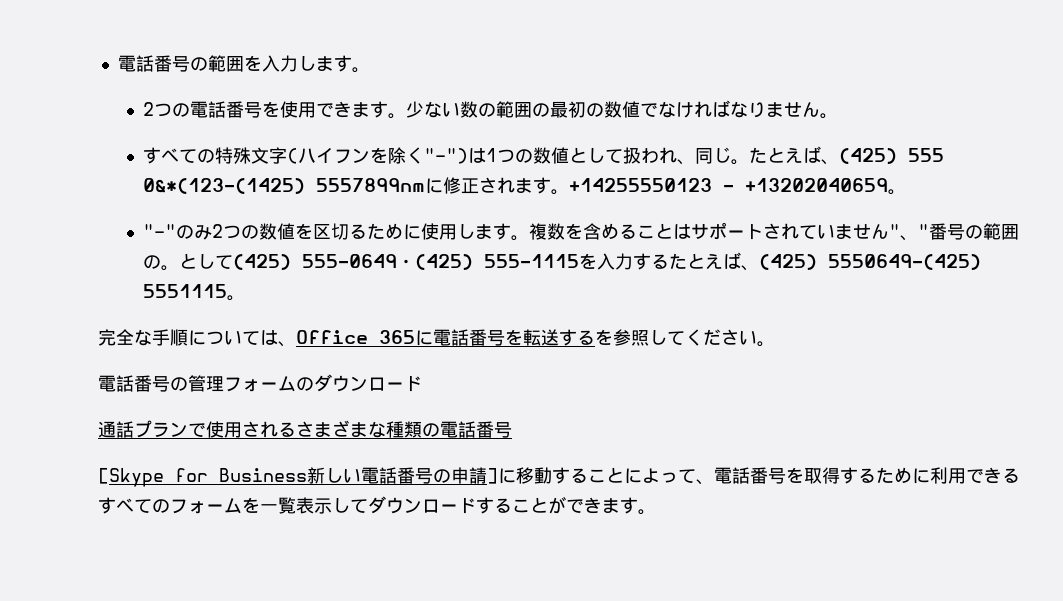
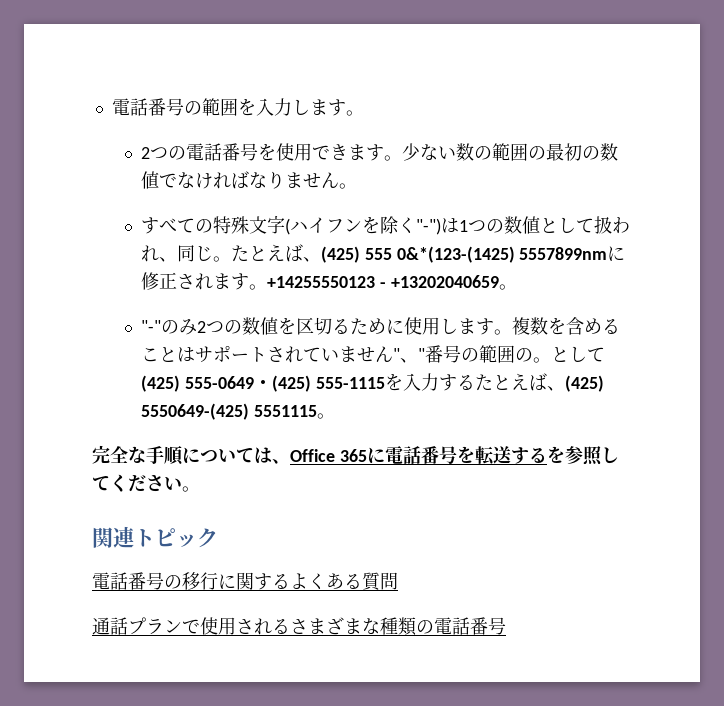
[98,374,422,392] // 電話番号の管理フォームのダウンロード -> [92,526,218,548] [92,572,398,591] // 関連トピック // 電話番号の移行に関するよくある質問
[98,467,1020,487] [98,496,656,515] // [Skype for Business新しい電話番号の申請]に移動することによって、電話番号を取得するために利用できるすべてのフォームを一覧表示してダウンロードすることができます。 -> (506, 626) none

